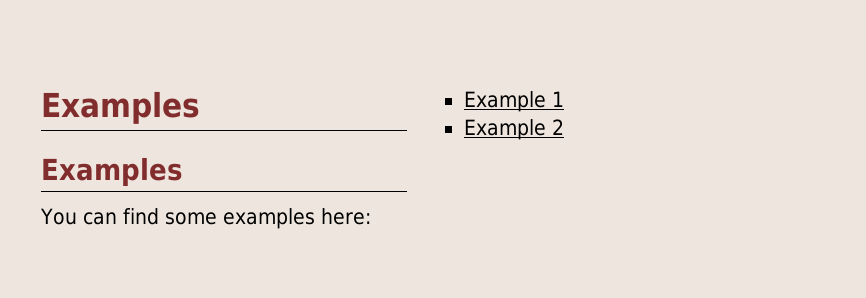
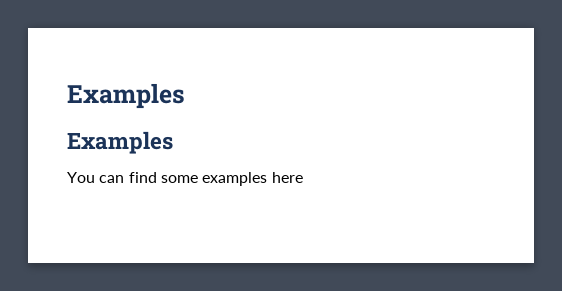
[320,208,371,225] [463,91,564,112] [463,119,564,140] here: // Example 1 // Example 2 -> [271,172,303,183] here

